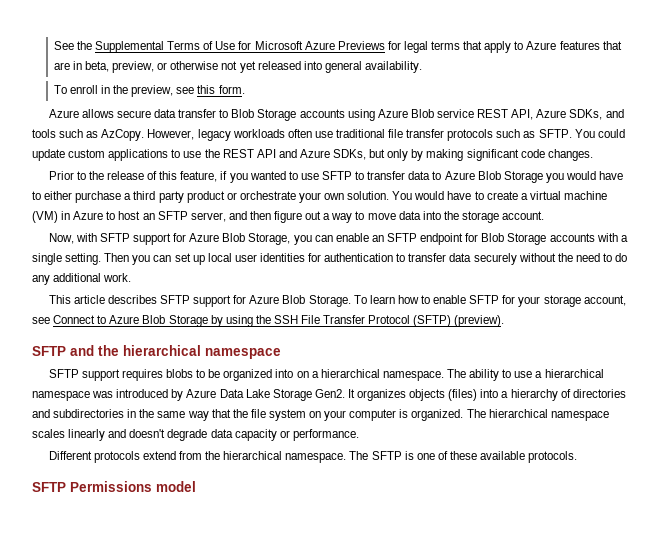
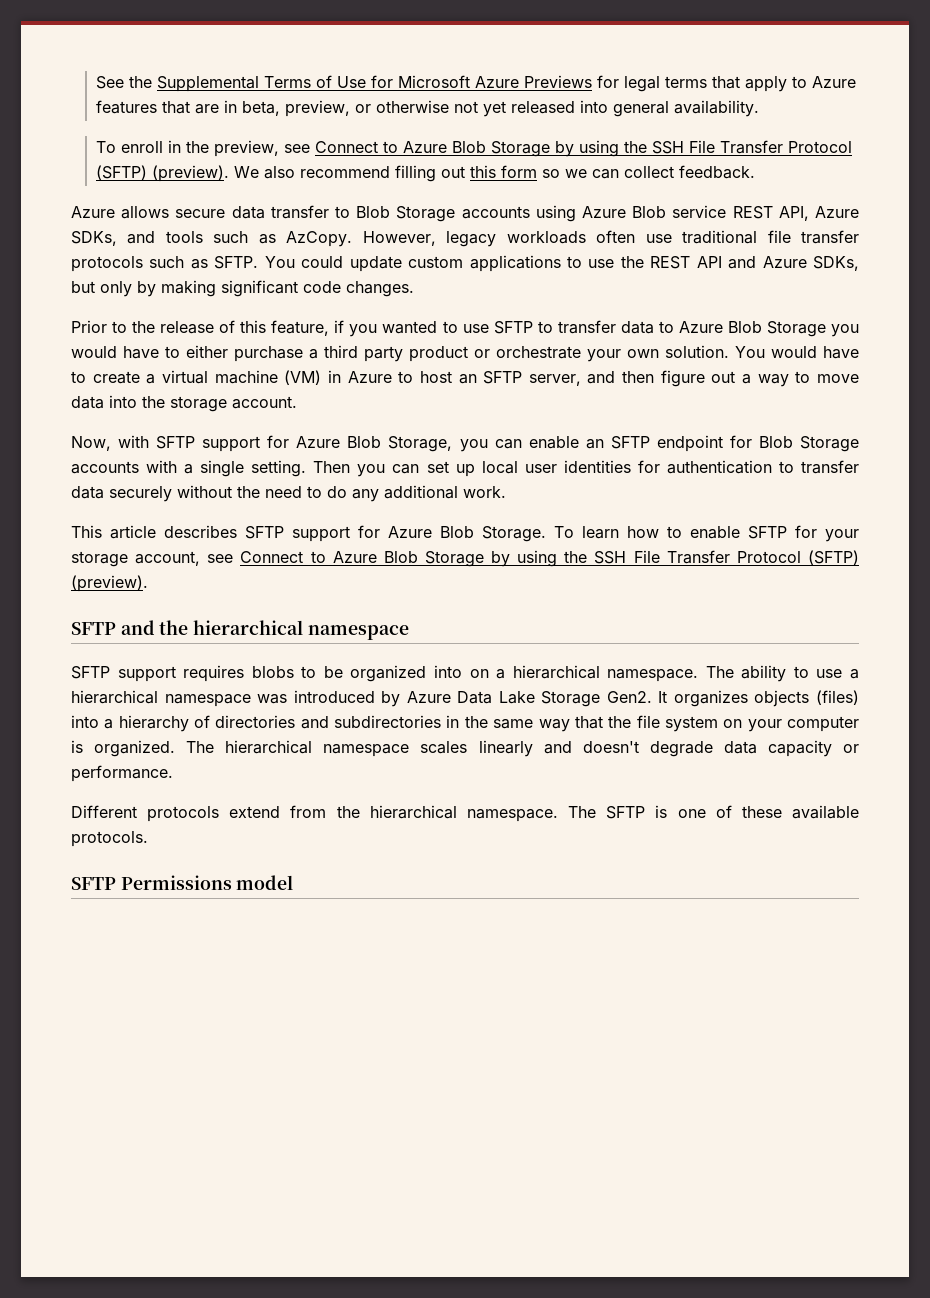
[197,85,245,94] this form. -> [314,140,852,157] [95,165,755,182] Connect to Azure Blob Storage by using the SSH File Transfer Protocol (SFTP) (preview). We also recommend filling out this form so we can collect feedback.

